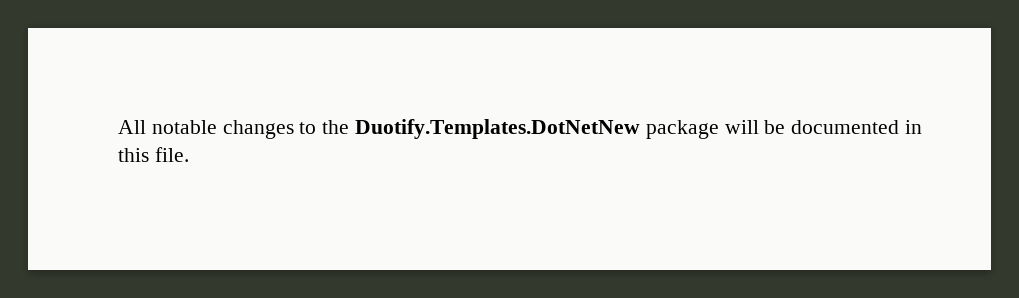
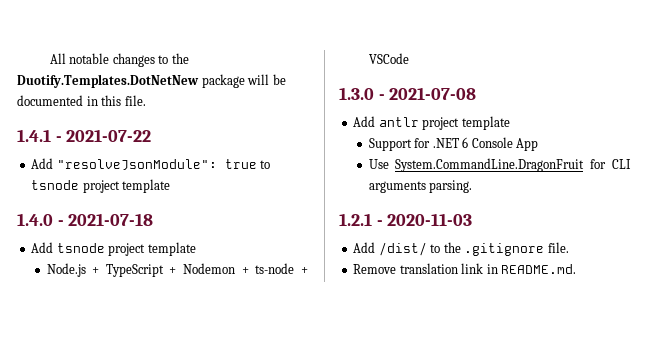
(189, 154) none -> [17,129,152,142] [31,158,271,170] [31,179,171,193] [17,213,154,226] [31,242,196,256] [46,263,308,277] [368,53,409,64] [339,87,477,100] [353,116,510,130] [368,137,539,151] [368,158,631,172] [368,180,473,193] [339,213,473,226] [353,242,569,256] [353,263,577,274] // 1.4.1 - 2021-07-22 // Add "resolveJsonModule": true to tsnode project template // 1.4.0 - 2021-07-18 // Add tsnode project template // Node.js + TypeScript + Nodemon + ts-node + VSCode // 1.3.0 - 2021-07-08 // Add antlr project template // Support for .NET 6 Console App // Use System.CommandLine.DragonFruit for CLI arguments parsing. // 1.2.1 - 2020-11-03 // Add /dist/ to the .gitignore file. // Remove translation link in README.md.

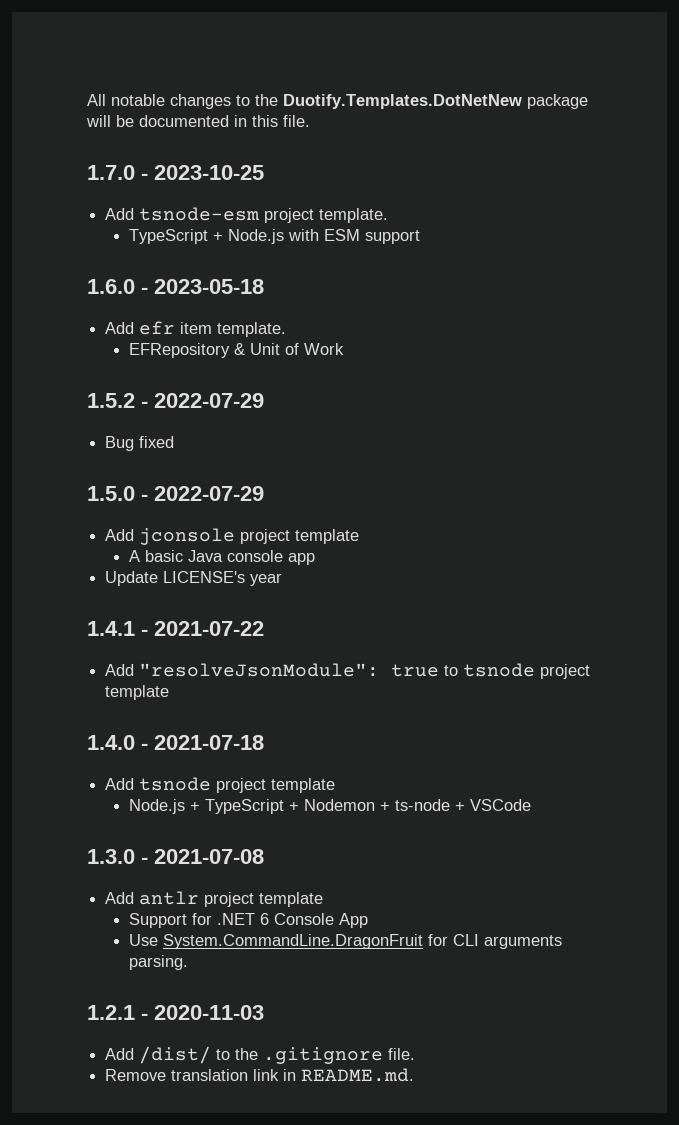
(146, 100) none -> [87,165,264,180] [105,207,389,223] [128,229,420,244] [87,279,264,294] [105,321,287,337] [128,343,344,358] [87,393,264,408] [105,436,175,451] [87,486,264,501] [105,528,360,545] [128,550,315,565] [105,571,283,586] // 1.7.0 - 2023-10-25 // Add tsnode-esm project template. // TypeScript + Node.js with ESM support // 1.6.0 - 2023-05-18 // Add efr item template. // EFRepository & Unit of Work // 1.5.2 - 2022-07-29 // Bug fixed // 1.5.0 - 2022-07-29 // Add jconsole project template // A basic Java console app // Update LICENSE's year

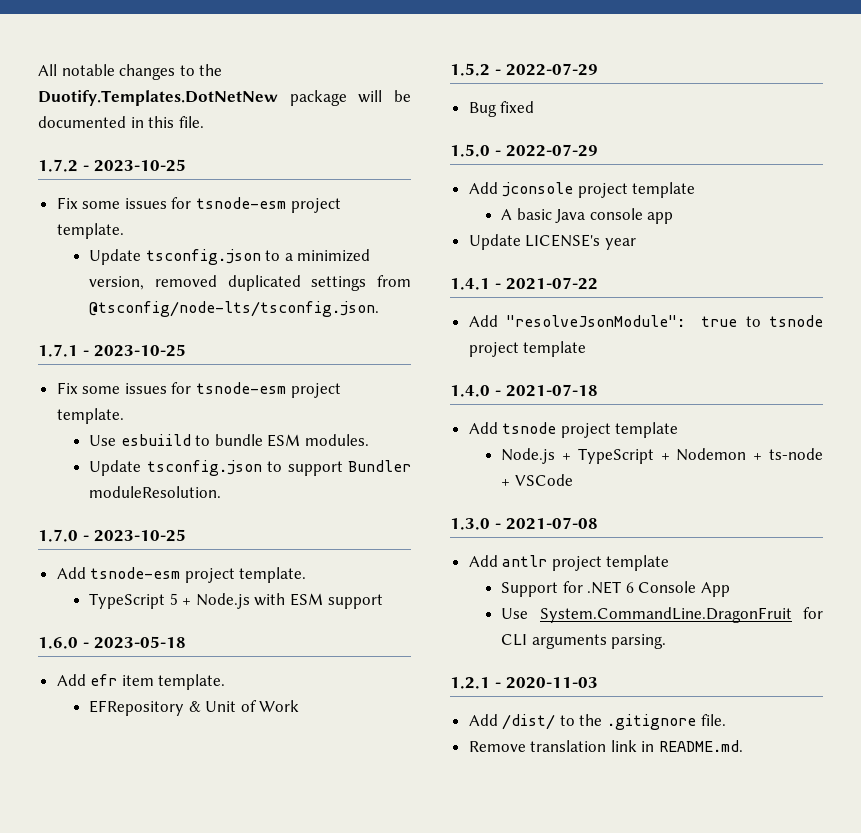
(310, 121) none -> [38,159,186,172] [56,197,341,213] [56,223,124,239] [89,249,371,265] [89,275,411,291] [89,301,380,317] [38,344,186,357] [56,382,341,398] [56,408,124,424] [89,434,370,447] [89,460,411,476] [89,486,222,498] // 1.7.2 - 2023-10-25 // Fix some issues for tsnode-esm project template. // Update tsconfig.json to a minimized version, removed duplicated settings from @tsconfig/node-lts/tsconfig.json. // 1.7.1 - 2023-10-25 // Fix some issues for tsnode-esm project template. // Use esbuiild to bundle ESM modules. // Update tsconfig.json to support Bundler moduleResolution.
(208, 236) none -> [169,593,178,605] 5

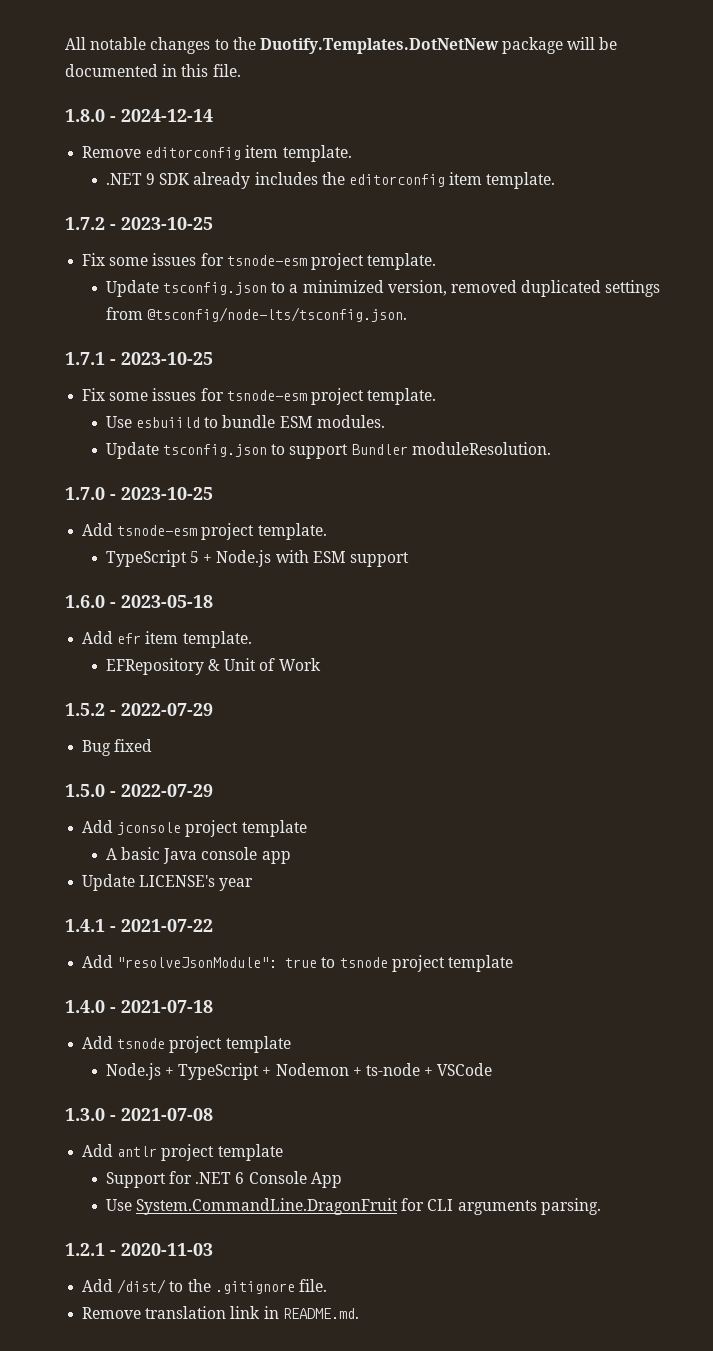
(204, 122) none -> [65,109,213,122] [82,145,352,162] [105,172,556,189] // 1.8.0 - 2024-12-14 // Remove editorconfig item template. // .NET 9 SDK already includes the editorconfig item template.

